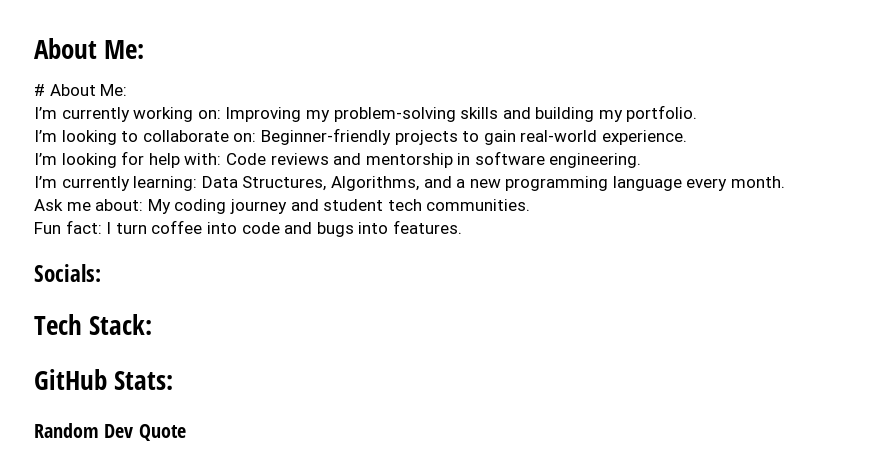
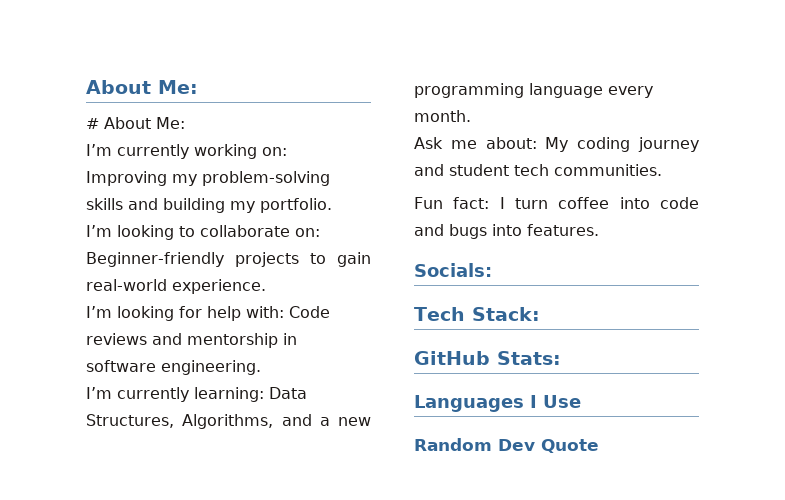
(174, 380) none -> [414,395,581,412] // Languages I Use

